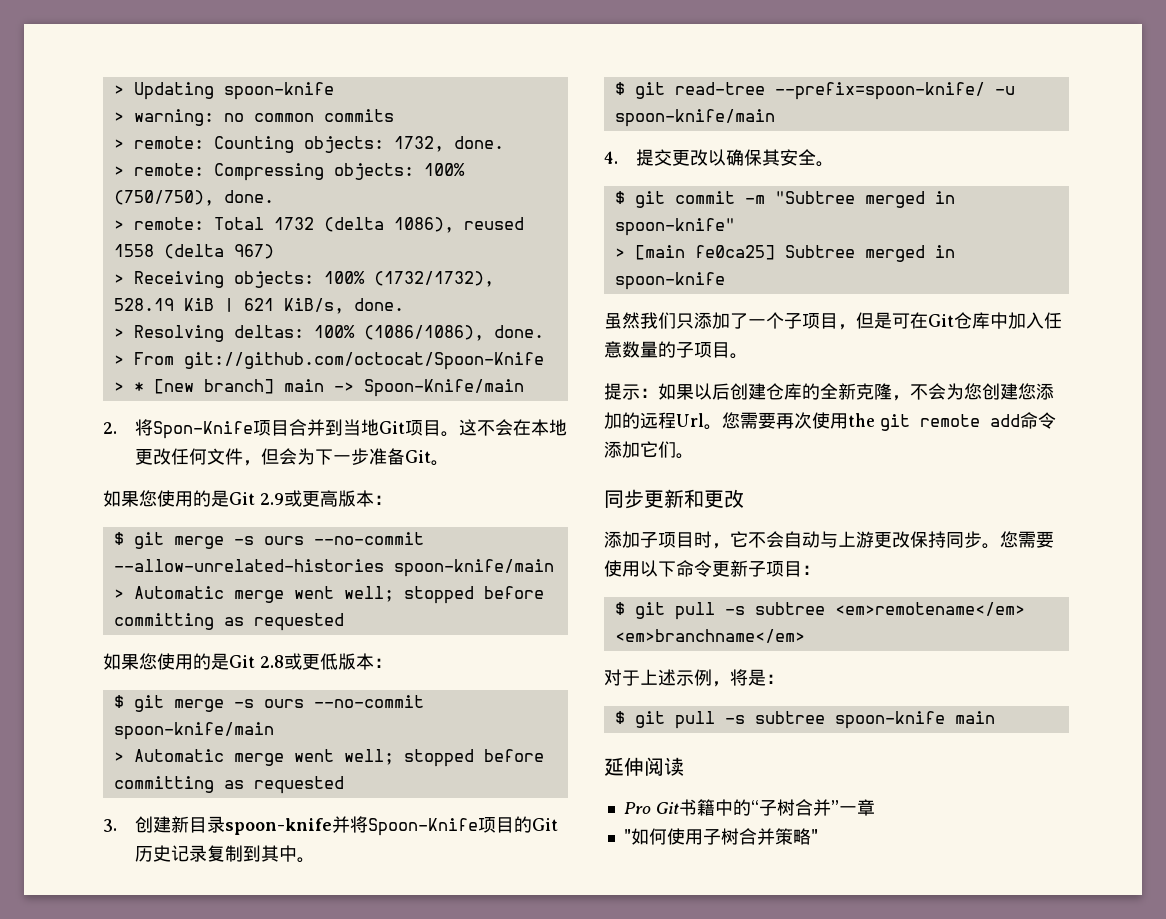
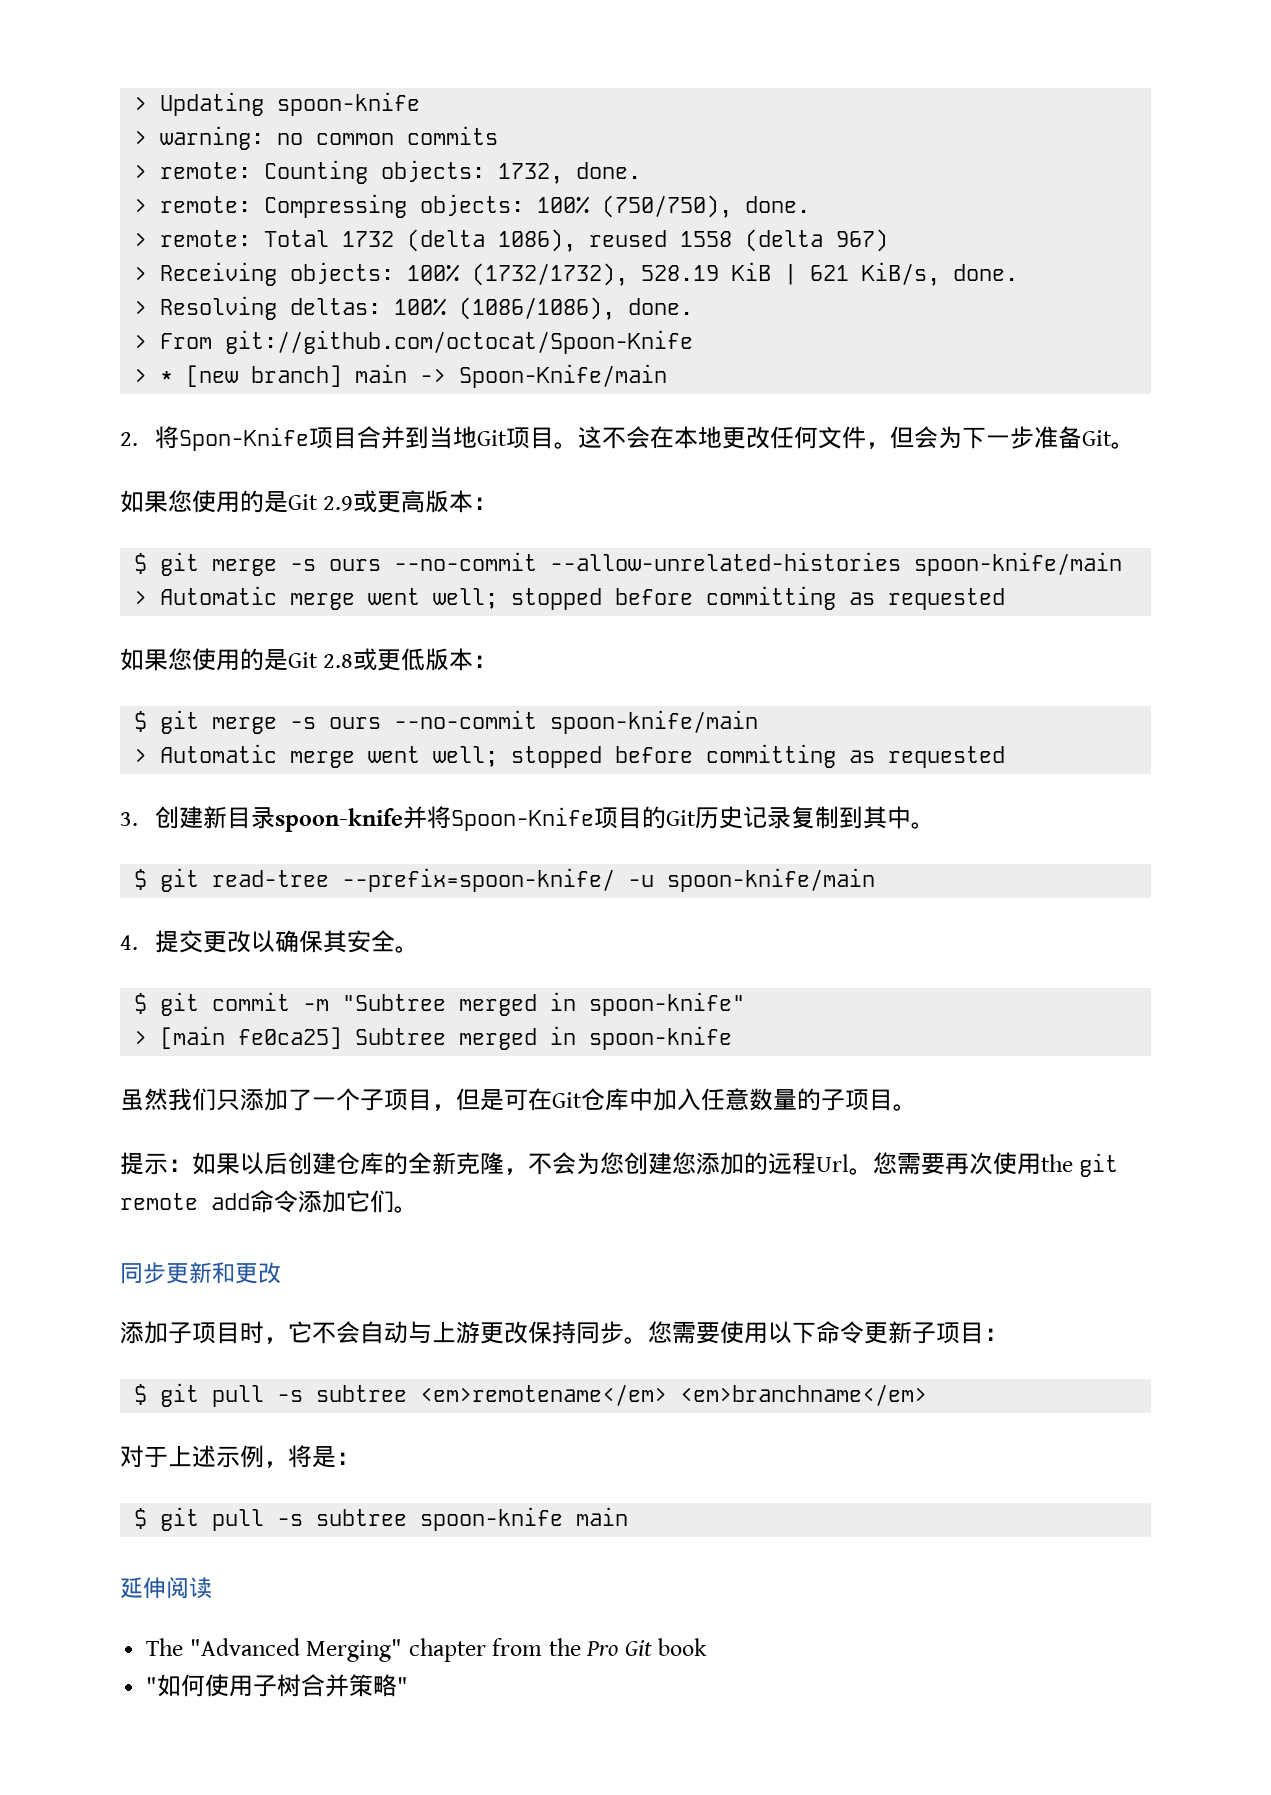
[623,799,875,816] Pro Git书籍中的“子树合并”一章 -> [146,1638,708,1662] The "Advanced Merging" chapter from the Pro Git book

